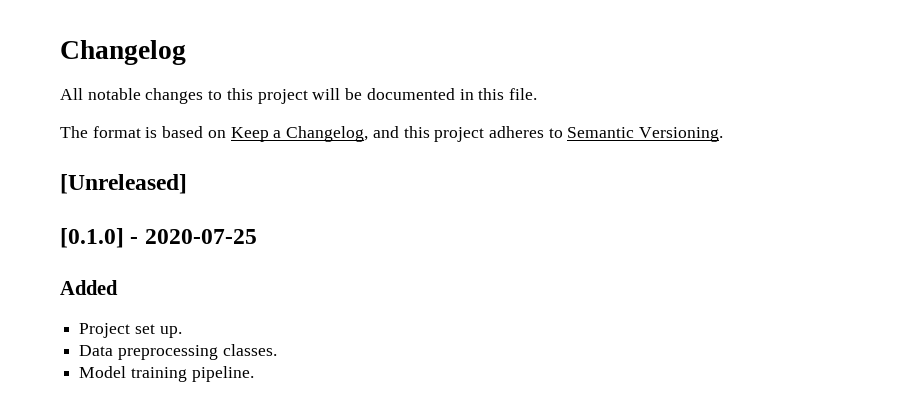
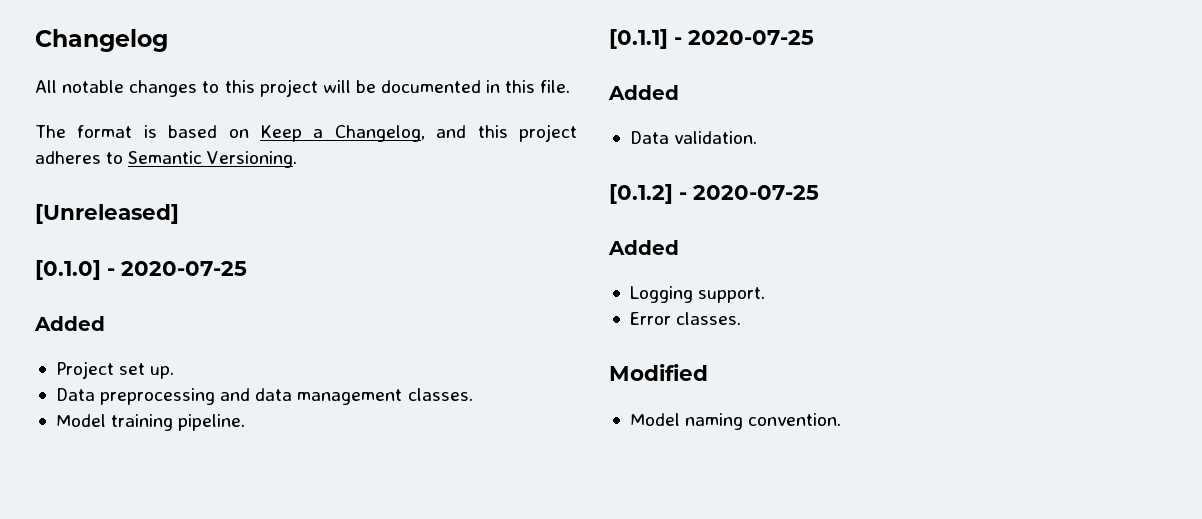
(218, 352) none -> [220,388,403,405] and data management
(254, 374) none -> [609,29,814,49] [608,85,679,100] [629,131,758,144] [609,184,819,204] [608,240,679,255] [629,286,766,303] [629,312,742,325] [609,364,708,381] [629,413,842,430] // [0.1.1] - 2020-07-25 // Added // Data validation. // [0.1.2] - 2020-07-25 // Added // Logging support. // Error classes. // Modified // Model naming convention.

